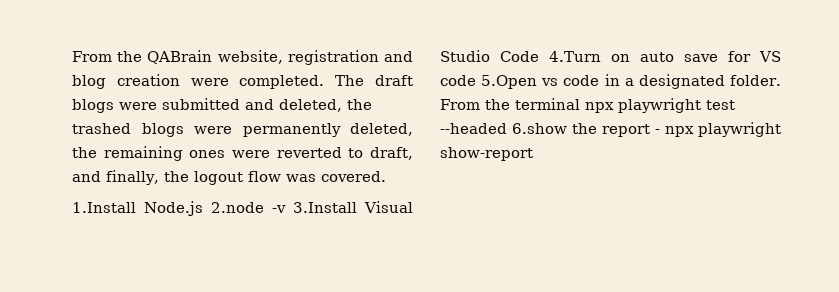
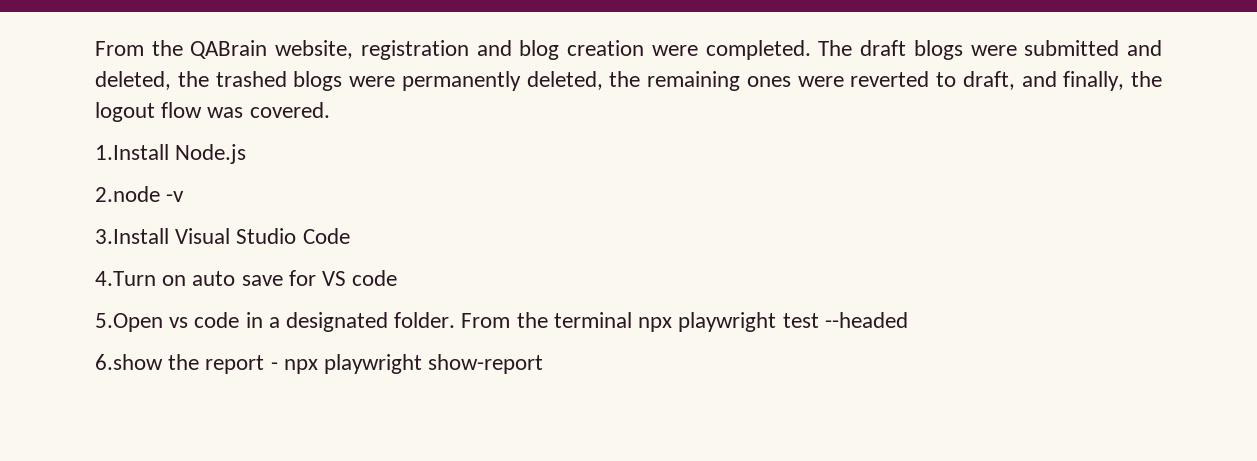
(203, 208) none -> (247, 154) //
(286, 209) none -> (185, 196) //
(539, 56) none -> (350, 236) //
(476, 80) none -> (398, 278) //
(507, 128) none -> (908, 320) //

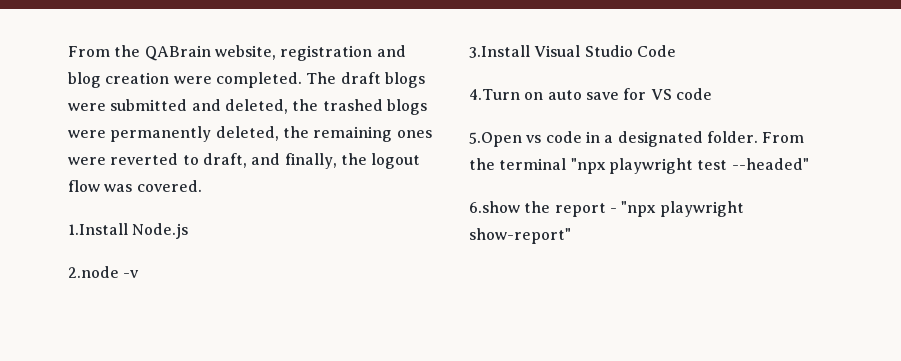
[638,317,673,332] npx -> [570,158,606,174] "npx
[824,312,908,328] --headed -> [731,158,809,170] --headed"
[283,354,544,374] npx playwright show-report -> [621,201,744,217] [469,228,571,244] "npx playwright show-report"

